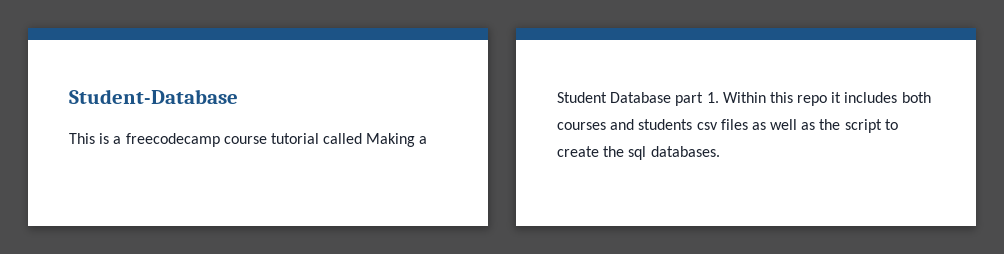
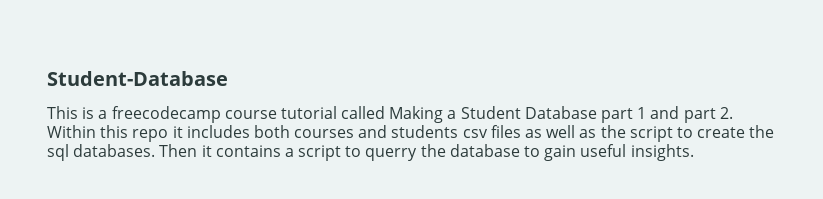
[706,92,719,103] 1. -> [637,106,733,123] 1 and part 2.
(720, 151) none -> [159,144,694,161] Then it contains a script to querry the database to gain useful insights.

